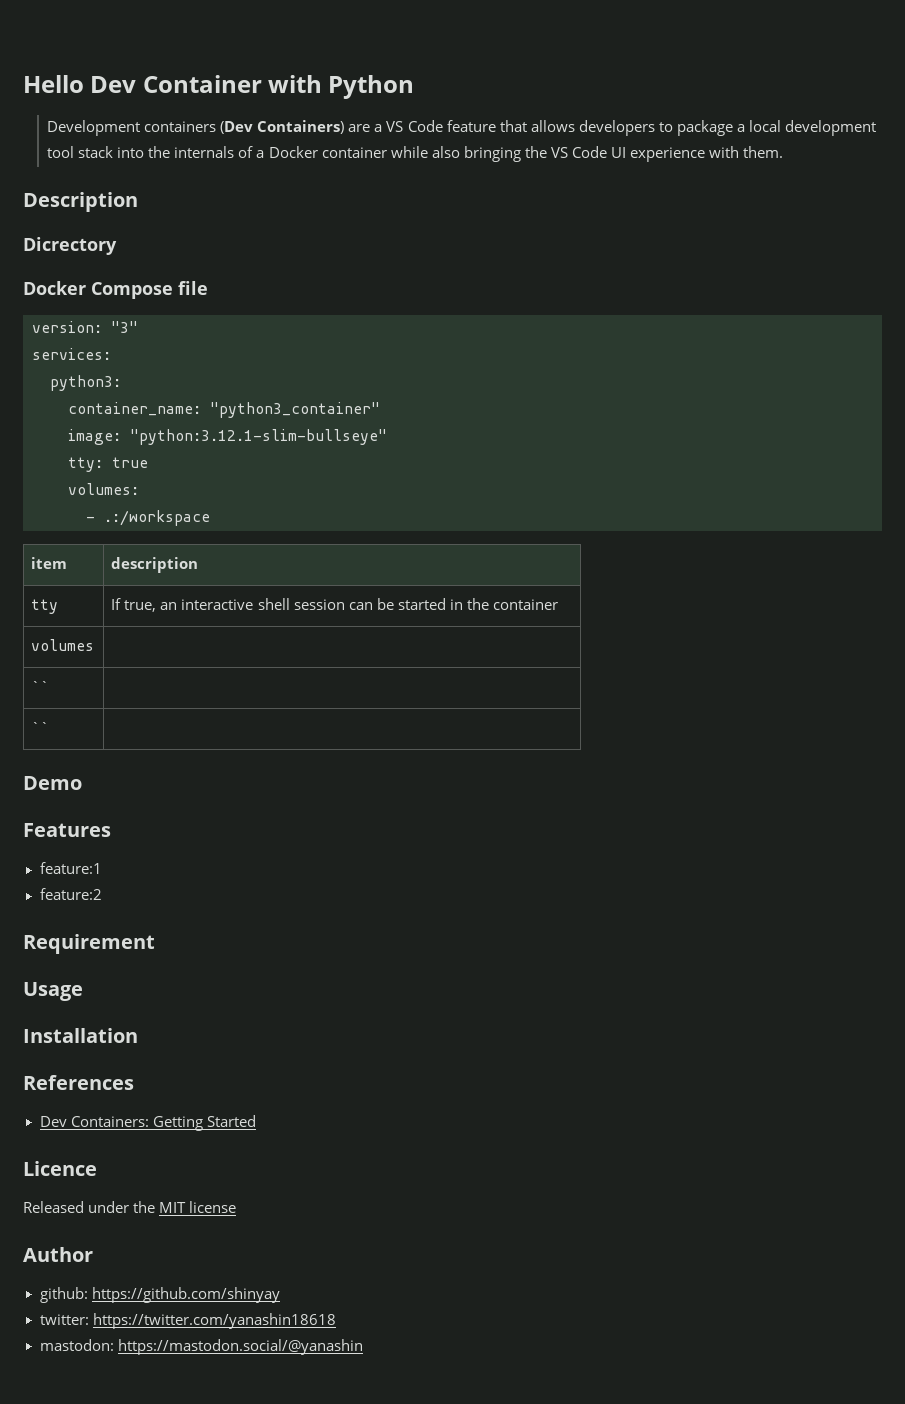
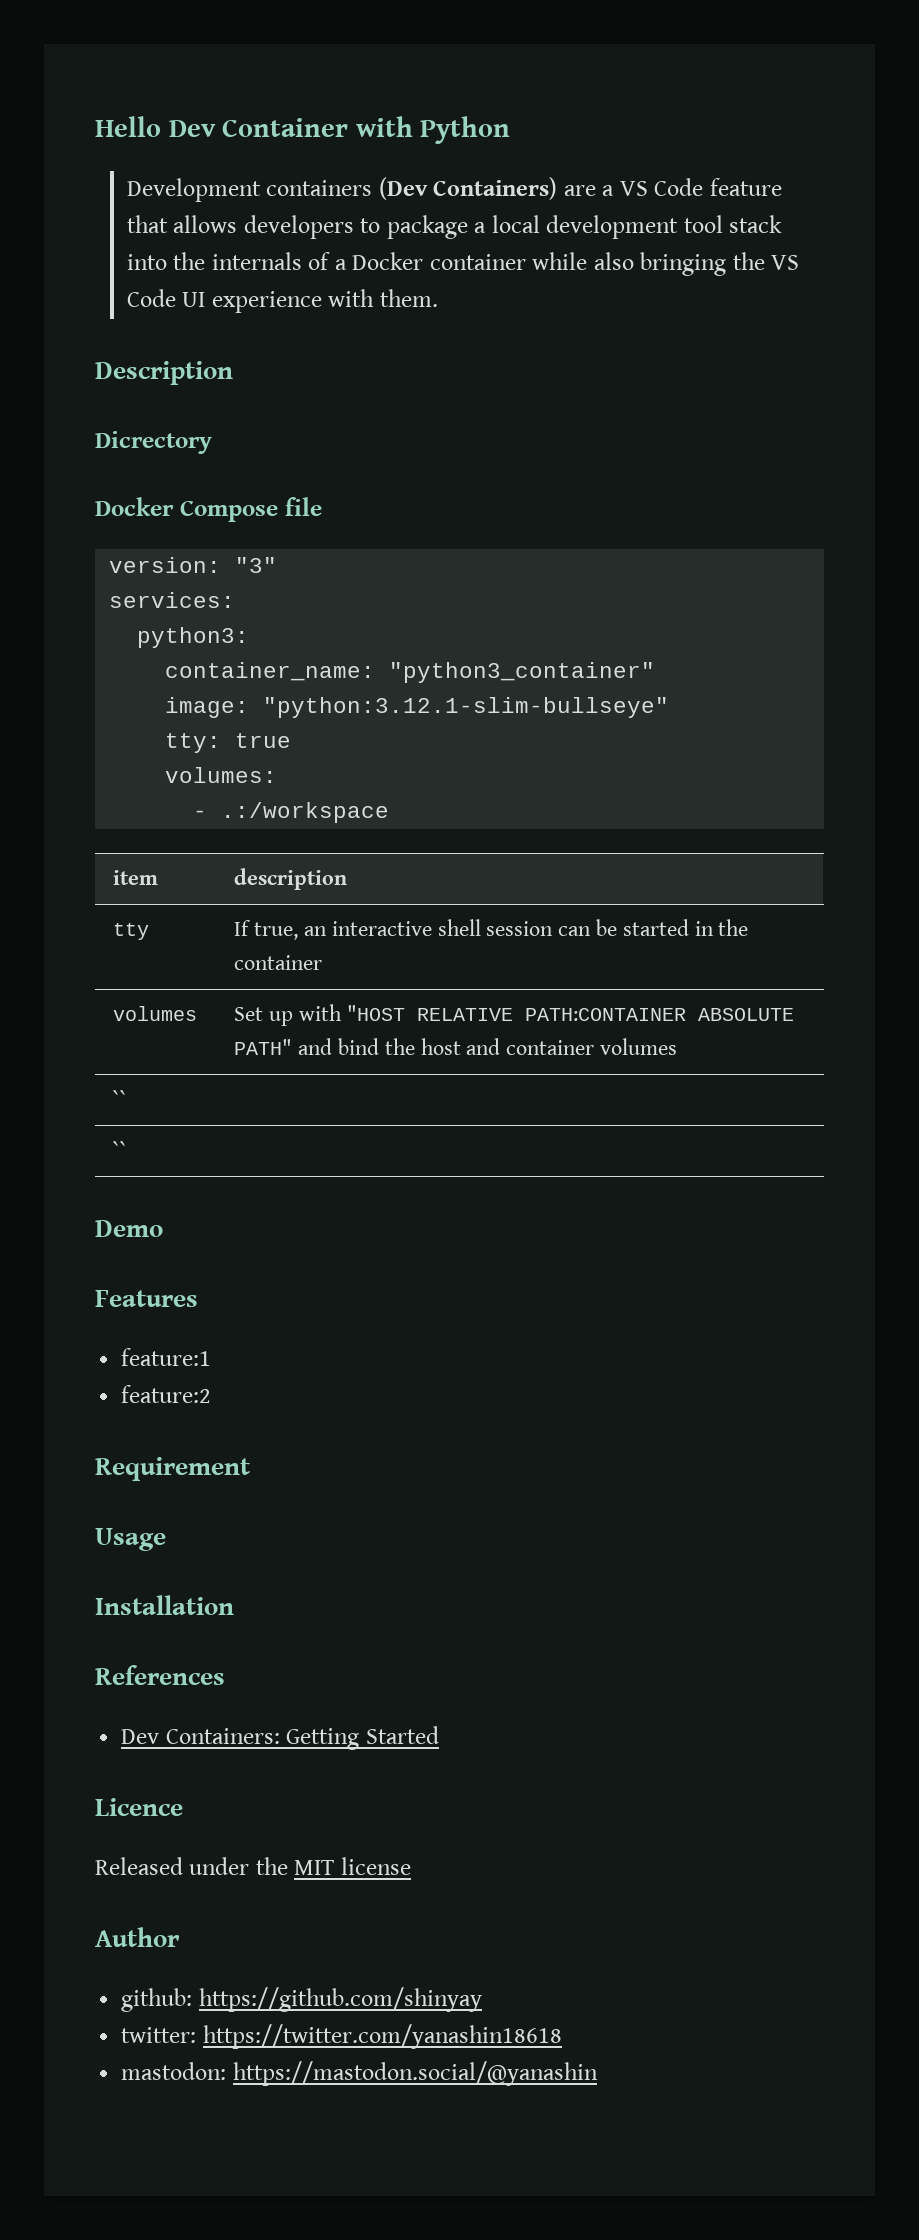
(95, 645) none -> [234,1004,794,1026] [234,1038,678,1055] Set up with "HOST RELATIVE PATH:CONTAINER ABSOLUTE PATH" and bind the host and container volumes

